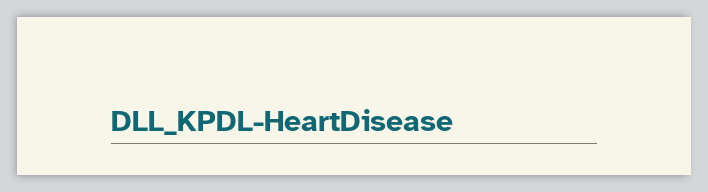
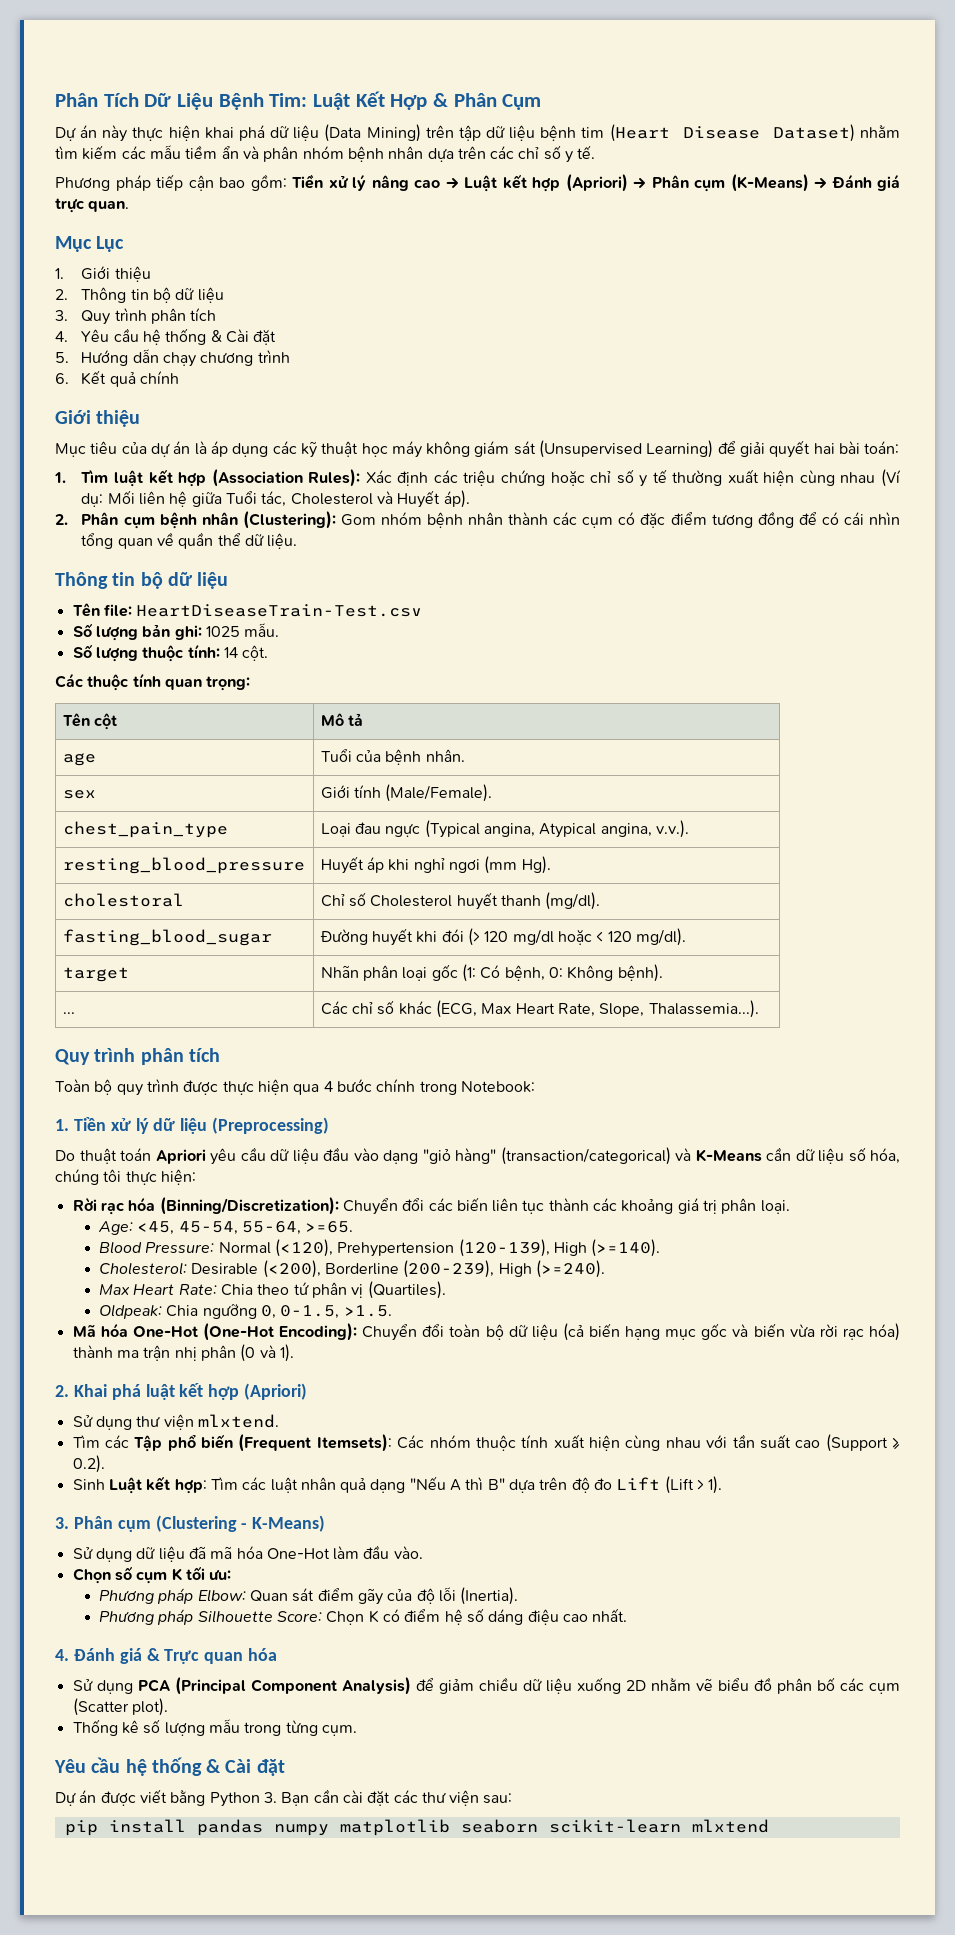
[111,109,453,135] DLL_KPDL-HeartDisease -> [55,91,542,110] [55,124,900,142] [55,145,596,163] [55,174,900,192] [55,198,130,213] [55,236,125,252] [55,266,151,282] [55,287,224,303] [55,308,217,325] [55,328,277,345] [55,349,290,367] [55,370,180,387] [55,410,141,427] [55,440,900,458] [54,469,902,487] [81,490,470,508] [55,511,901,529] [81,532,298,549] [55,572,229,589] [72,603,423,617] [72,623,280,641] [72,644,269,662] [55,673,251,691] [62,713,117,730] [320,713,363,726] [62,753,96,766] [320,749,465,765] [62,790,96,799] [320,784,493,802] [62,821,228,838] [320,820,689,838] [62,857,305,874] [320,856,551,874] [62,893,184,907] [320,892,601,910] [62,929,272,946] [319,928,686,946] [62,967,129,982] [320,964,663,982] [62,1012,75,1014] [320,1000,759,1018] [55,1048,220,1065] [55,1079,535,1096] [55,1117,330,1134] [55,1147,900,1165] [55,1169,196,1185] [72,1197,790,1215] [98,1221,354,1235] [99,1239,661,1257] [99,1260,605,1278] [99,1281,446,1299] [99,1303,392,1319] [72,1323,901,1341] [72,1344,294,1362] [55,1383,308,1400] [72,1414,279,1430] [72,1434,901,1452] [72,1455,105,1473] [72,1476,723,1494] [55,1515,326,1532] [72,1545,423,1562] [72,1566,232,1584] [99,1587,519,1605] [99,1608,628,1625] [55,1648,278,1664] [72,1677,900,1695] [72,1698,168,1716] [72,1719,357,1736] [54,1757,285,1776] [55,1789,513,1807] [64,1819,769,1836] Phân Tích Dữ Liệu Bệnh Tim: Luật Kết Hợp & Phân Cụm // Dự án này thực hiện khai phá dữ liệu (Data Mining) trên tập dữ liệu bệnh tim (Heart Disease Dataset) nhằm tìm kiếm các mẫu tiềm ẩn và phân nhóm bệnh nhân dựa trên các chỉ số y tế. // Phương pháp tiếp cận bao gồm: Tiền xử lý nâng cao → Luật kết hợp (Apriori) → Phân cụm (K-Means) → Đánh giá trực quan. // Mục Lục // 1. Giới thiệu // 2. Thông tin bộ dữ liệu // 3. Quy trình phân tích // 4. Yêu cầu hệ thống & Cài đặt // 5. Hướng dẫn chạy chương trình // 6. Kết quả chính // Giới thiệu // Mục tiêu của dự án là áp dụng các kỹ thuật học máy không giám sát (Unsupervised Learning) để giải quyết hai bài toán: // 1. Tìm luật kết hợp (Association Rules): Xác định các triệu chứng hoặc chỉ số y tế thường xuất hiện cùng nhau (Ví dụ: Mối liên hệ giữa Tuổi tác, Cholesterol và Huyết áp). // 2. Phân cụm bệnh nhân (Clustering): Gom nhóm bệnh nhân thành các cụm có đặc điểm tương đồng để có cái nhìn tổng quan về quần thể dữ liệu. // Thông tin bộ dữ liệu // Tên file: HeartDiseaseTrain-Test.csv // Số lượng bản ghi: 1025 mẫu. // Số lượng thuộc tính: 14 cột. // Các thuộc tính quan trọng: // Tên cột | Mô tả // age | Tuổi của bệnh nhân. // sex | Giới tính (Male/Female). // chest_pain_type | Loại đau ngực (Typical angina, Atypical angina, v.v.). // resting_blood_pressure | Huyết áp khi nghỉ ngơi (mm Hg). // cholestoral | Chỉ số Cholesterol huyết thanh (mg/dl). // fasting_blood_sugar | Đường huyết khi đói (> 120 mg/dl hoặc < 120 mg/dl). // target | Nhãn phân loại gốc (1: Có bệnh, 0: Không bệnh). // ... | Các chỉ số khác (ECG, Max Heart Rate, Slope, Thalassemia...). // Quy trình phân tích // Toàn bộ quy trình được thực hiện qua 4 bước chính trong Notebook: // 1. Tiền xử lý dữ liệu (Preprocessing) // Do thuật toán Apriori yêu cầu dữ liệu đầu vào dạng "giỏ hàng" (transaction/categorical) và K-Means cần dữ liệu số hóa, chúng tôi thực hiện: // Rời rạc hóa (Binning/Discretization): Chuyển đổi các biến liên tục thành các khoảng giá trị phân loại. // Age: <45, 45-54, 55-64, >=65. // Blood Pressure: Normal (<120), Prehypertension (120-139), High (>=140). // Cholesterol: Desirable (<200), Borderline (200-239), High (>=240). // Max Heart Rate: Chia theo tứ phân vị (Quartiles). // Oldpeak: Chia ngưỡng 0, 0-1.5, >1.5. // Mã hóa One-Hot (One-Hot Encoding): Chuyển đổi toàn bộ dữ liệu (cả biến hạng mục gốc và biến vừa rời rạc hóa) thành ma trận nhị phân (0 và 1). // 2. Khai phá luật kết hợp (Apriori) // Sử dụng thư viện mlxtend. // Tìm các Tập phổ biến (Frequent Itemsets): Các nhóm thuộc tính xuất hiện cùng nhau với tần suất cao (Support ≥ 0.2). // Sinh Luật kết hợp: Tìm các luật nhân quả dạng "Nếu A thì B" dựa trên độ đo Lift (Lift > 1). // 3. Phân cụm (Clustering - K-Means) // Sử dụng dữ liệu đã mã hóa One-Hot làm đầu vào. // Chọn số cụm K tối ưu: // Phương pháp Elbow: Quan sát điểm gãy của độ lỗi (Inertia). // Phương pháp Silhouette Score: Chọn K có điểm hệ số dáng điệu cao nhất. // 4. Đánh giá & Trực quan hóa // Sử dụng PCA (Principal Component Analysis) để giảm chiều dữ liệu xuống 2D nhằm vẽ biểu đồ phân bố các cụm (Scatter plot). // Thống kê số lượng mẫu trong từng cụm. // Yêu cầu hệ thống & Cài đặt // Dự án được viết bằng Python 3. Bạn cần cài đặt các thư viện sau: // pip install pandas numpy matplotlib seaborn scikit-learn mlxtend

